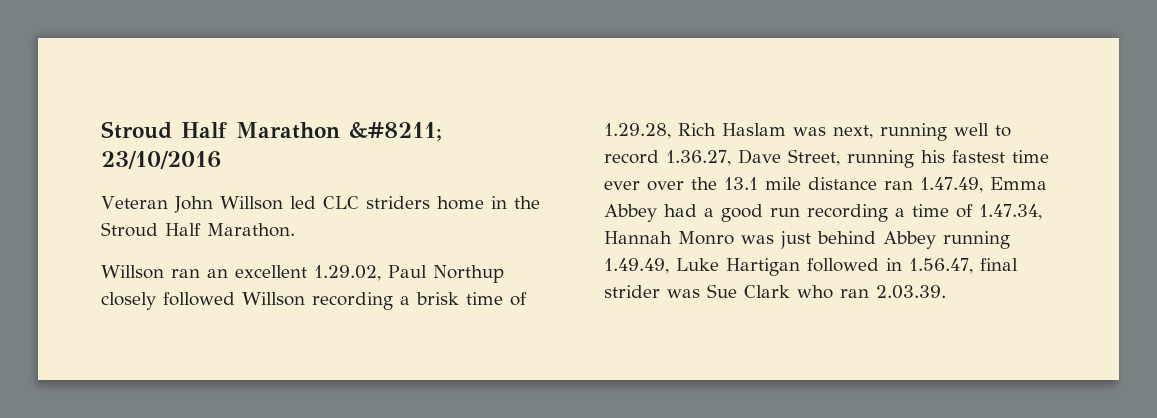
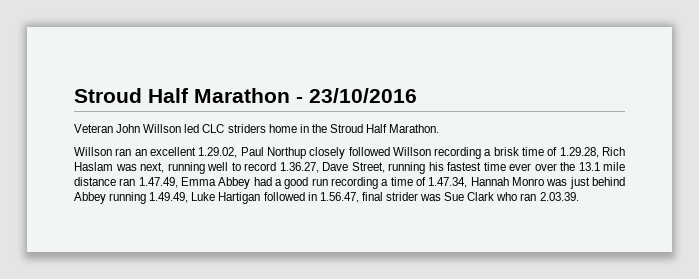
[349,122,442,141] &#8211; -> [296,97,303,103] -

